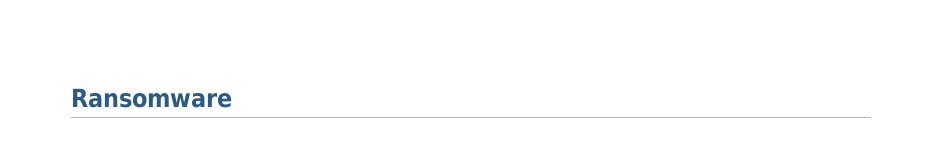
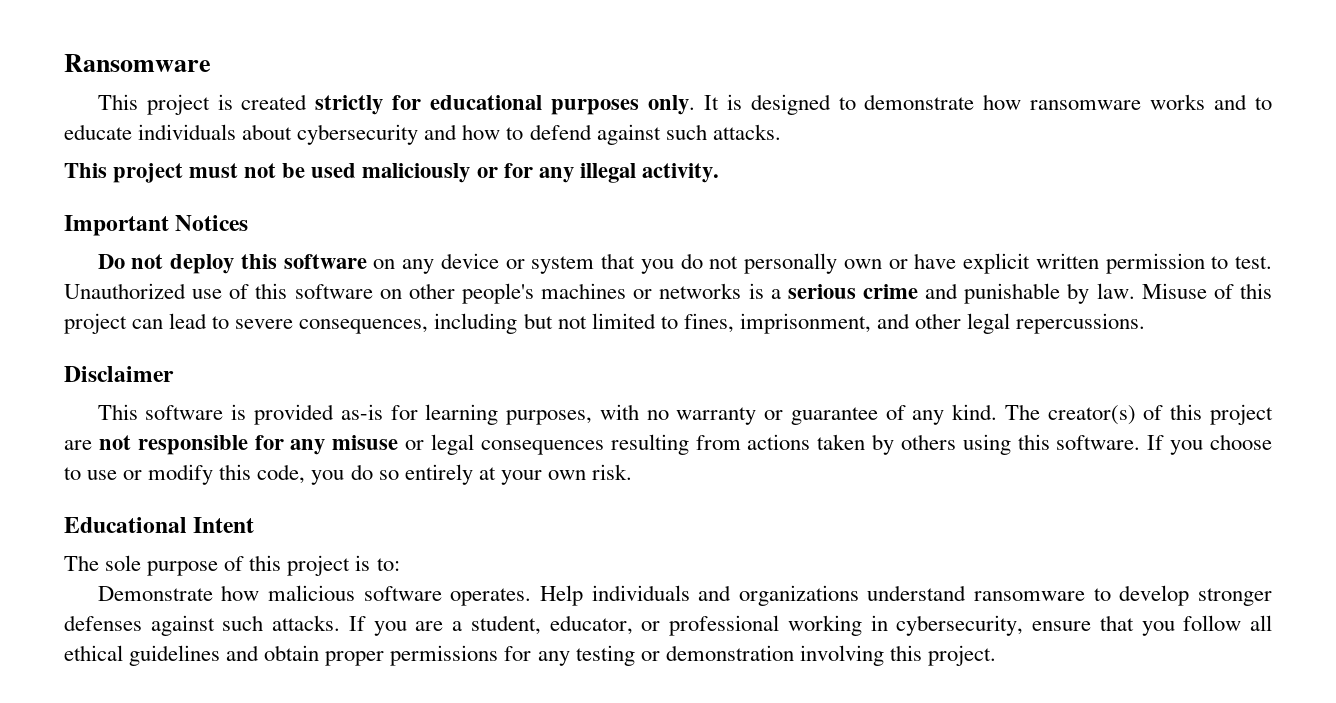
(232, 98) none -> [97,94,1272,115] [64,124,781,145] [64,163,719,183] [64,215,249,236] [97,253,1272,274] [64,283,1272,304] [64,313,1146,334] [64,366,174,382] [97,404,1273,425] [64,434,1272,455] [64,464,632,485] [64,517,255,533] [64,555,400,576] [97,585,1273,606] [64,615,1272,636] [64,645,996,666] // This project is created strictly for educational purposes only. It is designed to demonstrate how ransomware works and to educate individuals about cybersecurity and how to defend against such attacks. // This project must not be used maliciously or for any illegal activity. // Important Notices // Do not deploy this software on any device or system that you do not personally own or have explicit written permission to test. Unauthorized use of this software on other people's machines or networks is a serious crime and punishable by law. Misuse of this project can lead to severe consequences, including but not limited to fines, imprisonment, and other legal repercussions. // Disclaimer // This software is provided as-is for learning purposes, with no warranty or guarantee of any kind. The creator(s) of this project are not responsible for any misuse or legal consequences resulting from actions taken by others using this software. If you choose to use or modify this code, you do so entirely at your own risk. // Educational Intent // The sole purpose of this project is to: // Demonstrate how malicious software operates. Help individuals and organizations understand ransomware to develop stronger defenses against such attacks. If you are a student, educator, or professional working in cybersecurity, ensure that you follow all ethical guidelines and obtain proper permissions for any testing or demonstration involving this project.

